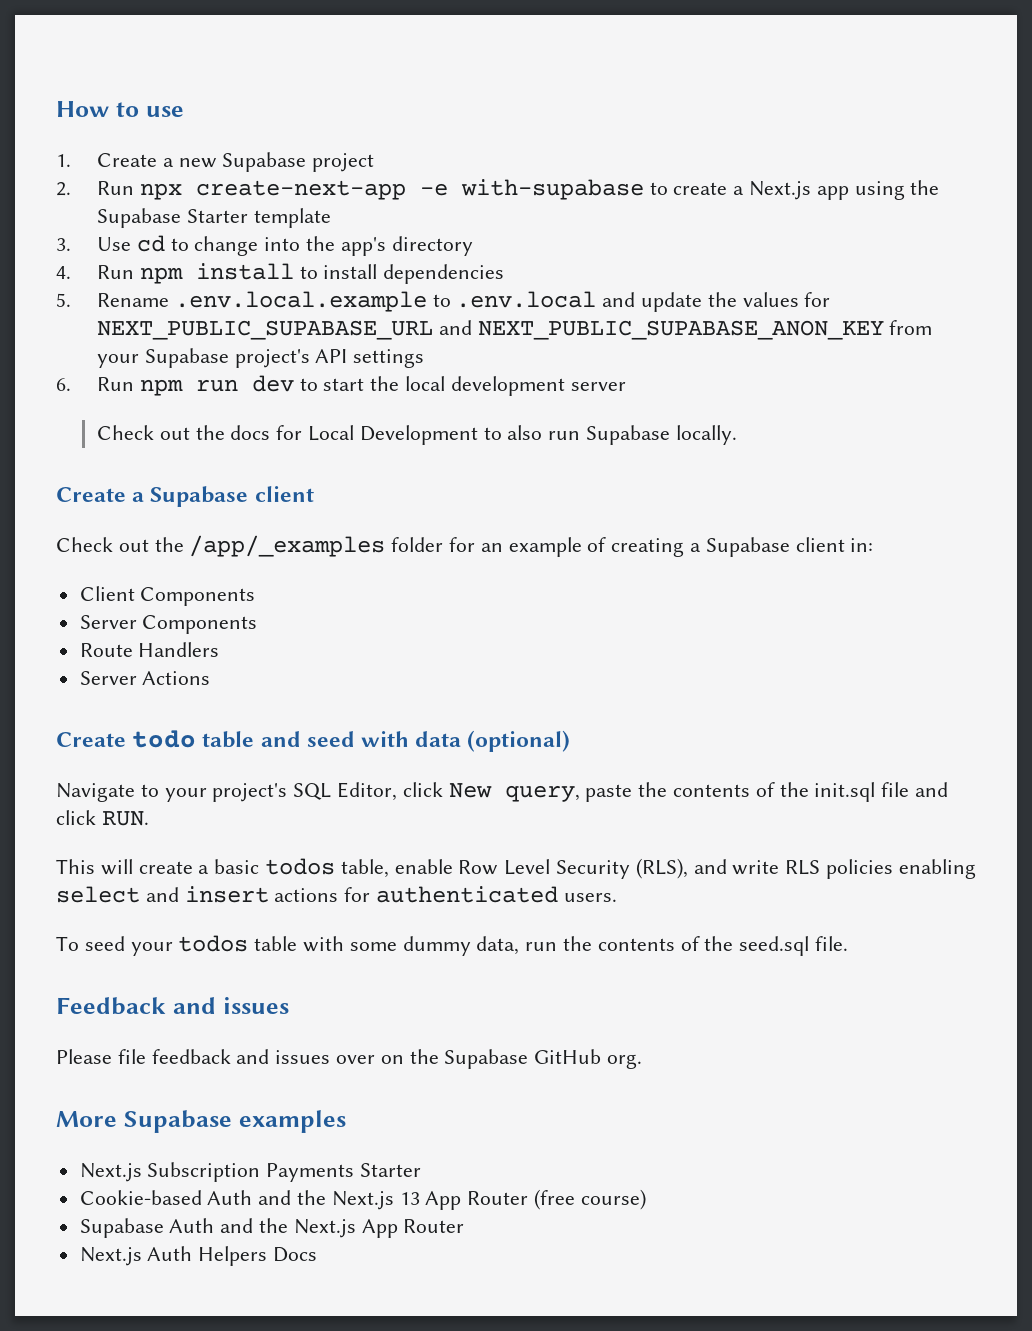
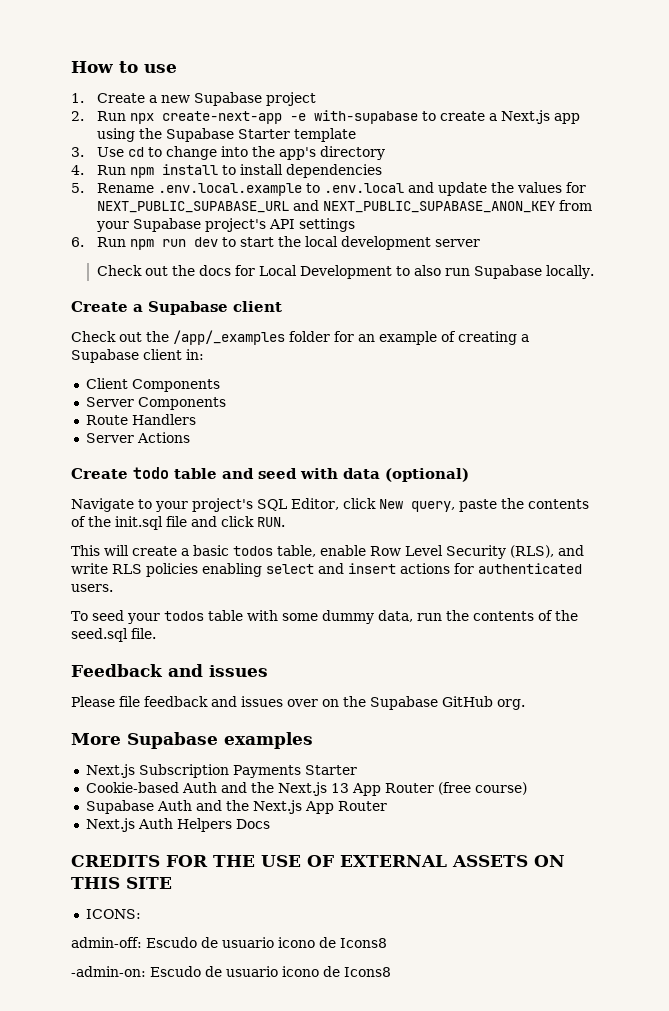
(318, 1254) none -> [71,855,565,867] [71,877,172,889] [85,909,141,919] [71,937,387,948] [71,966,391,977] // CREDITS FOR THE USE OF EXTERNAL ASSETS ON THIS SITE // ICONS: // admin-off: Escudo de usuario icono de Icons8 // -admin-on: Escudo de usuario icono de Icons8

